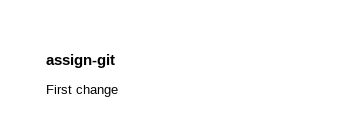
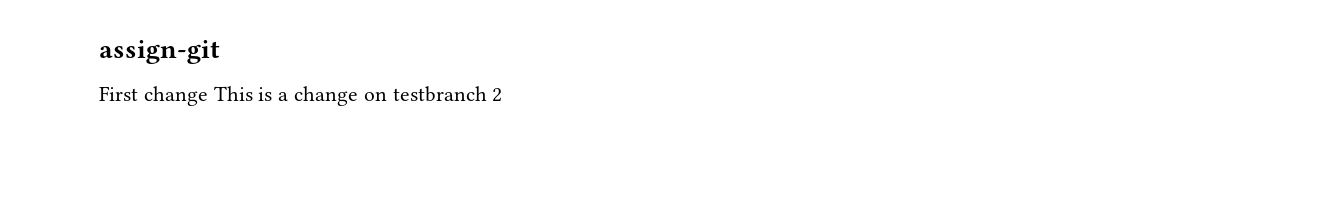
(118, 91) none -> [213,86,503,106] This is a change on testbranch 2

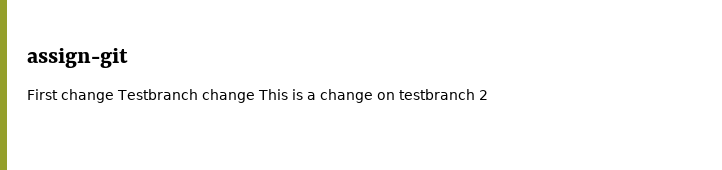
(208, 96) none -> [116,89,255,103] Testbranch change

